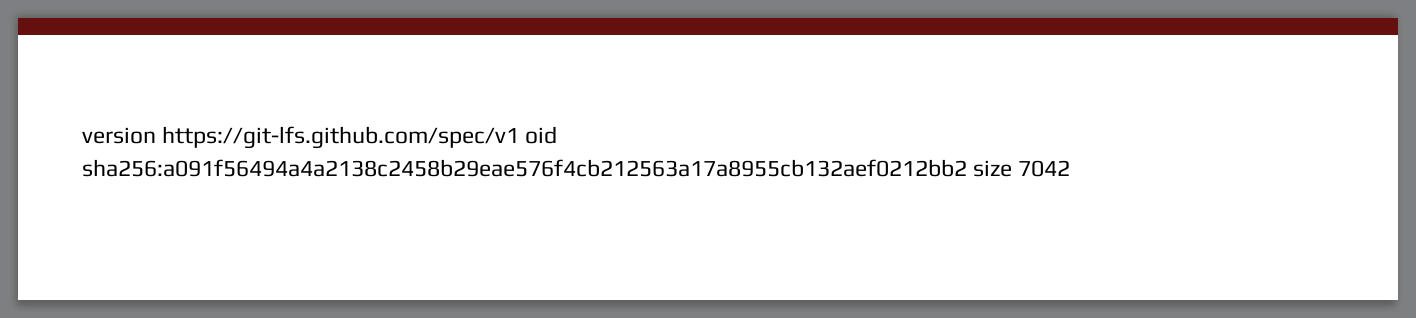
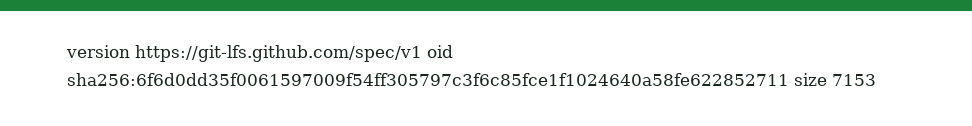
[82,159,1071,177] sha256:a091f56494a4a2138c2458b29eae576f4cb212563a17a8955cb132aef0212bb2 size 7042 -> [67,73,876,86] sha256:6f6d0dd35f0061597009f54ff305797c3f6c85fce1f1024640a58fe622852711 size 7153

